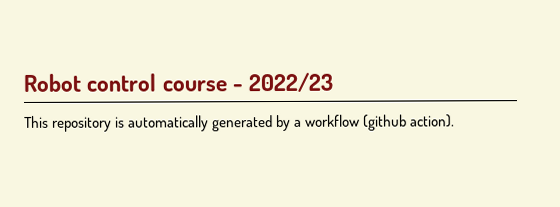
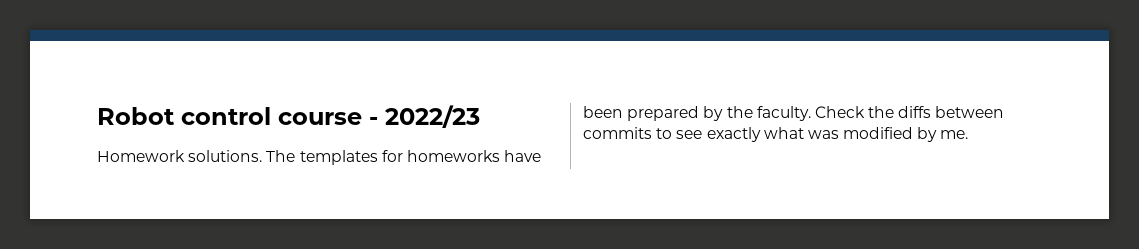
[24,114,456,132] This repository is automatically generated by a workflow (github action). -> [97,150,542,165] [583,106,1005,121] [583,127,969,142] Homework solutions. The templates for homeworks have been prepared by the faculty. Check the diffs between commits to see exactly what was modified by me.

